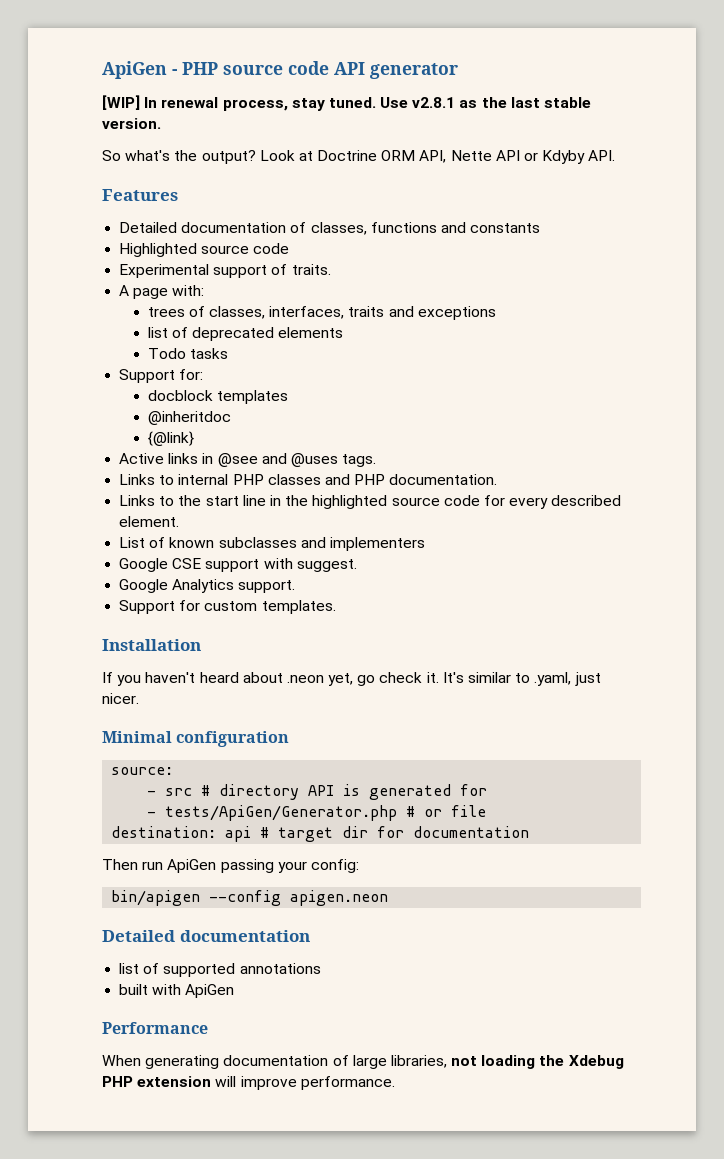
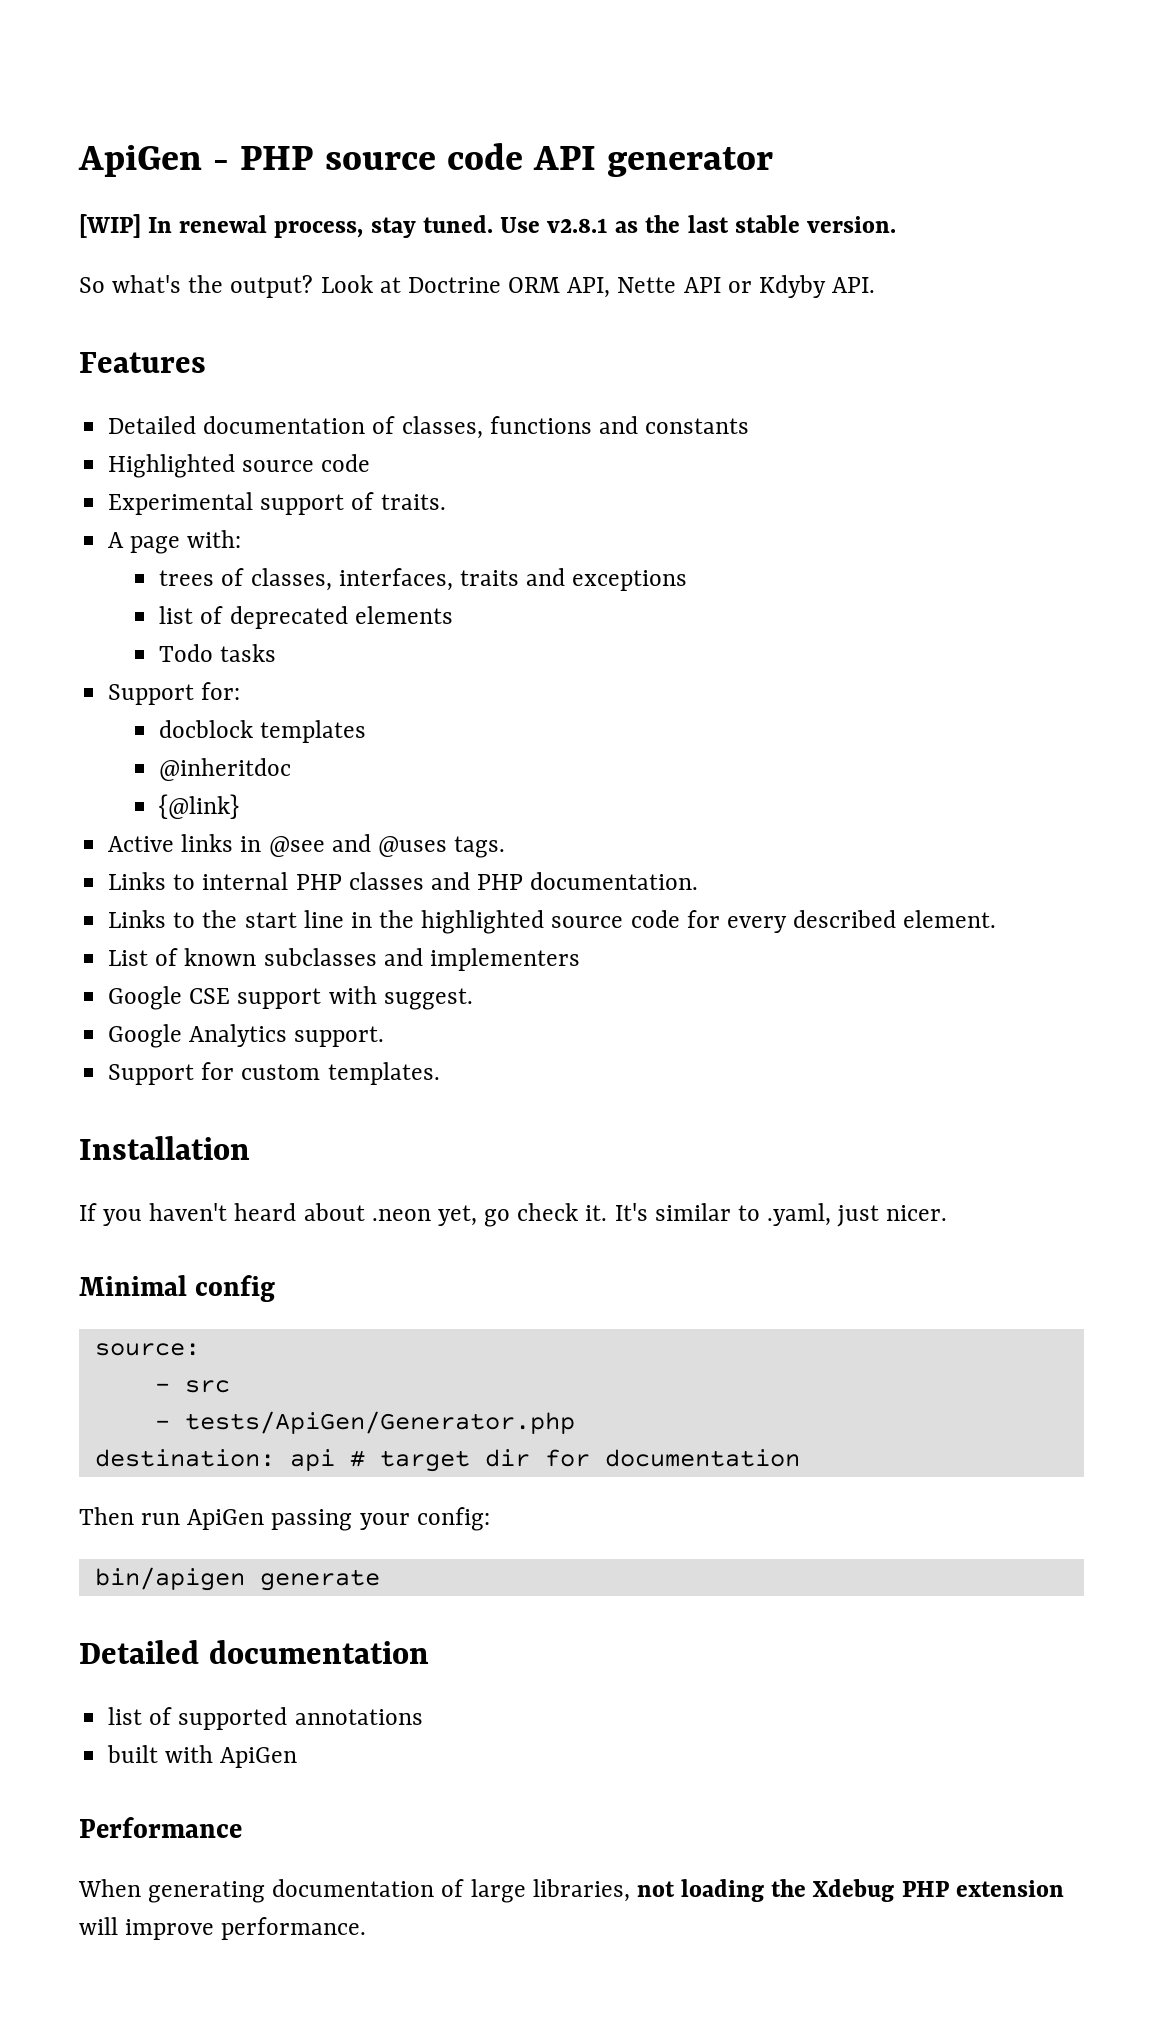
[176,731,290,747] configuration -> [195,1275,276,1302] config
[201,784,488,800] # directory API is generated for -> (230, 1386) none
[406,805,487,817] # or file -> (575, 1422) none
[209,890,389,906] --config apigen.neon -> [259,1569,380,1591] generate

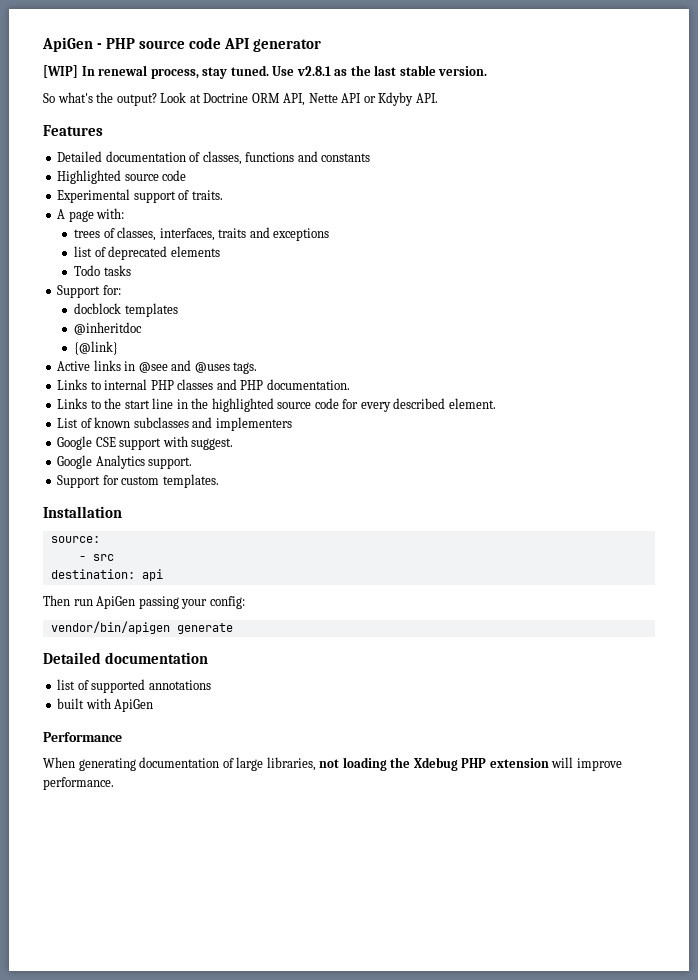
[79,1203,948,1227] [79,1275,276,1302] // If you haven't heard about .neon yet, go check it. It's similar to .yaml, just nicer. // Minimal config -> (122, 512) none
[154,1411,575,1434] // - tests/ApiGen/Generator.php -> (114, 557) none
[349,1449,800,1472] # target dir for documentation -> (163, 575) none
[94,1567,245,1591] bin/apigen -> [50,621,170,634] vendor/bin/apigen

